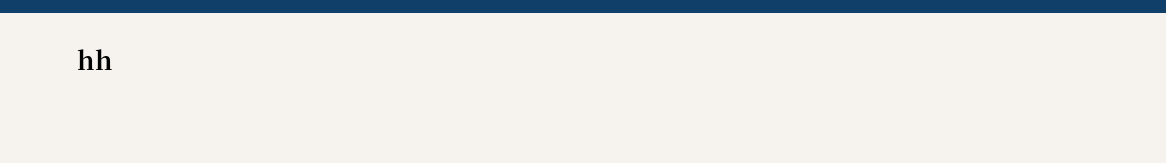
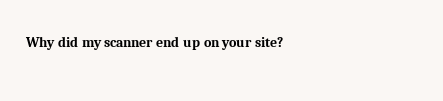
[77,49,113,70] hh -> [25,36,284,50] Why did my scanner end up on your site?

